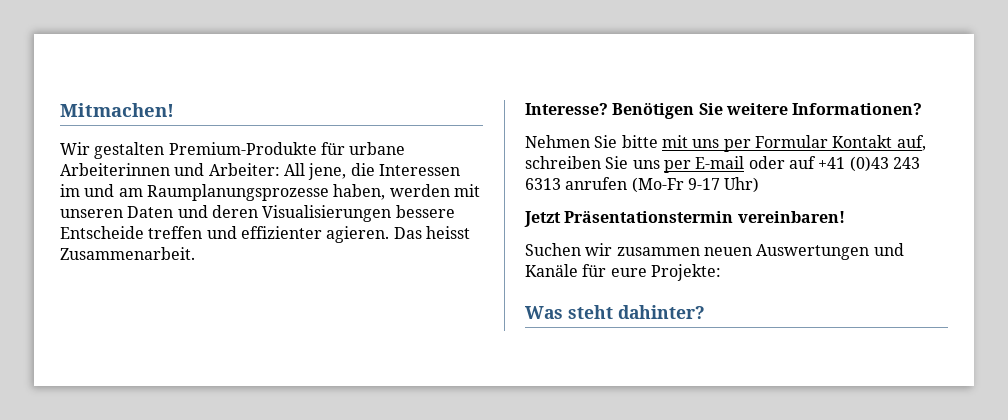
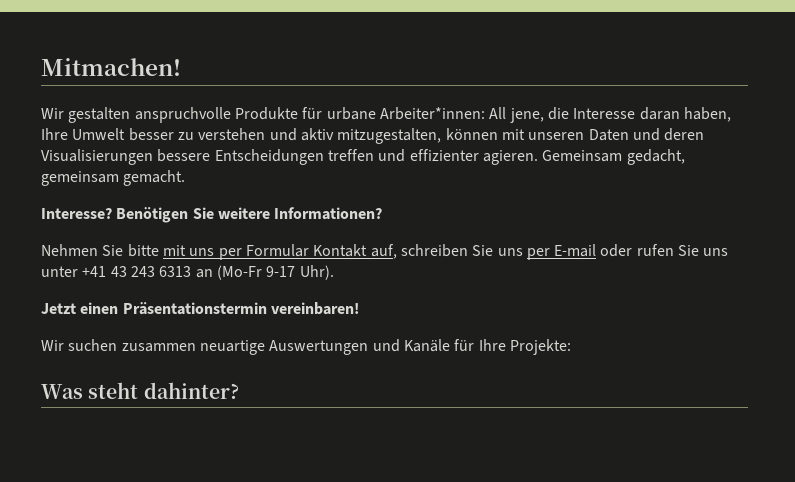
[168,142,406,155] [60,163,460,180] [60,184,450,201] Premium-Produkte für urbane Arbeiterinnen und Arbeiter: All jene, die Interessen im und am Raumplanungsprozesse haben, werden -> [134,107,731,123] [41,128,498,144] anspruchvolle Produkte für urbane Arbeiter*innen: All jene, die Interesse daran haben, Ihre Umwelt besser zu verstehen und aktiv mitzugestalten, können
[60,226,144,239] Entscheide -> [214,149,324,165] Entscheidungen
[393,226,470,239] [60,247,195,260] Das heisst Zusammenarbeit. -> [542,149,685,165] [41,170,186,186] Gemeinsam gedacht, gemeinsam gemacht.
[788,156,889,172] auf +41 (0)43 -> [636,244,729,256] [41,266,127,277] rufen Sie uns unter +41 43
[565,177,628,190] anrufen -> [195,269,213,278] an
[724,177,760,193] Uhr) -> [299,265,334,280] Uhr).
(561, 219) none -> [80,302,119,314] einen
[525,243,752,256] Suchen wir zusammen neuen -> [41,339,265,355] Wir suchen zusammen neuartige
[610,268,647,277] eure -> [478,339,506,351] Ihre

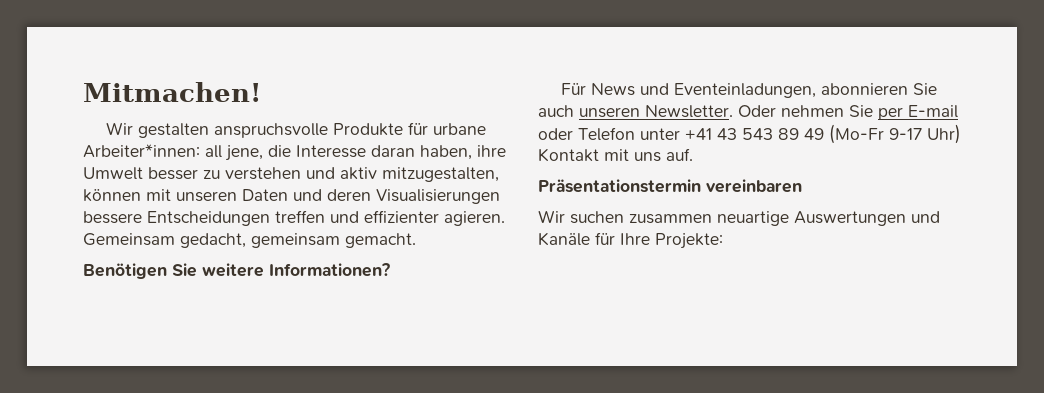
[134,107,231,123] anspruchvolle -> [213,123,328,138] anspruchsvolle
[489,107,507,119] All -> [205,145,222,158] all
[41,128,68,140] Ihre -> [477,145,506,157] ihre
[41,208,112,219] Interesse? -> (416, 240) none
[41,244,729,260] [41,265,334,280] [41,302,359,315] Nehmen Sie bitte mit uns per Formular Kontakt auf, schreiben Sie uns per E-mail oder rufen Sie uns unter +41 43 243 6313 an (Mo-Fr 9-17 Uhr). // Jetzt einen Präsentationstermin vereinbaren! -> [560,83,937,98] [538,105,958,120] [538,124,961,144] [538,148,693,162] [538,179,802,193] Für News und Eventeinladungen, abonnieren Sie auch unseren Newsletter. Oder nehmen Sie per E-mail oder Telefon unter +41 43 543 89 49 (Mo-Fr 9-17 Uhr) Kontakt mit uns auf. // Präsentationstermin vereinbaren
[41,382,239,399] // Was steht dahinter? -> (723, 241) none

